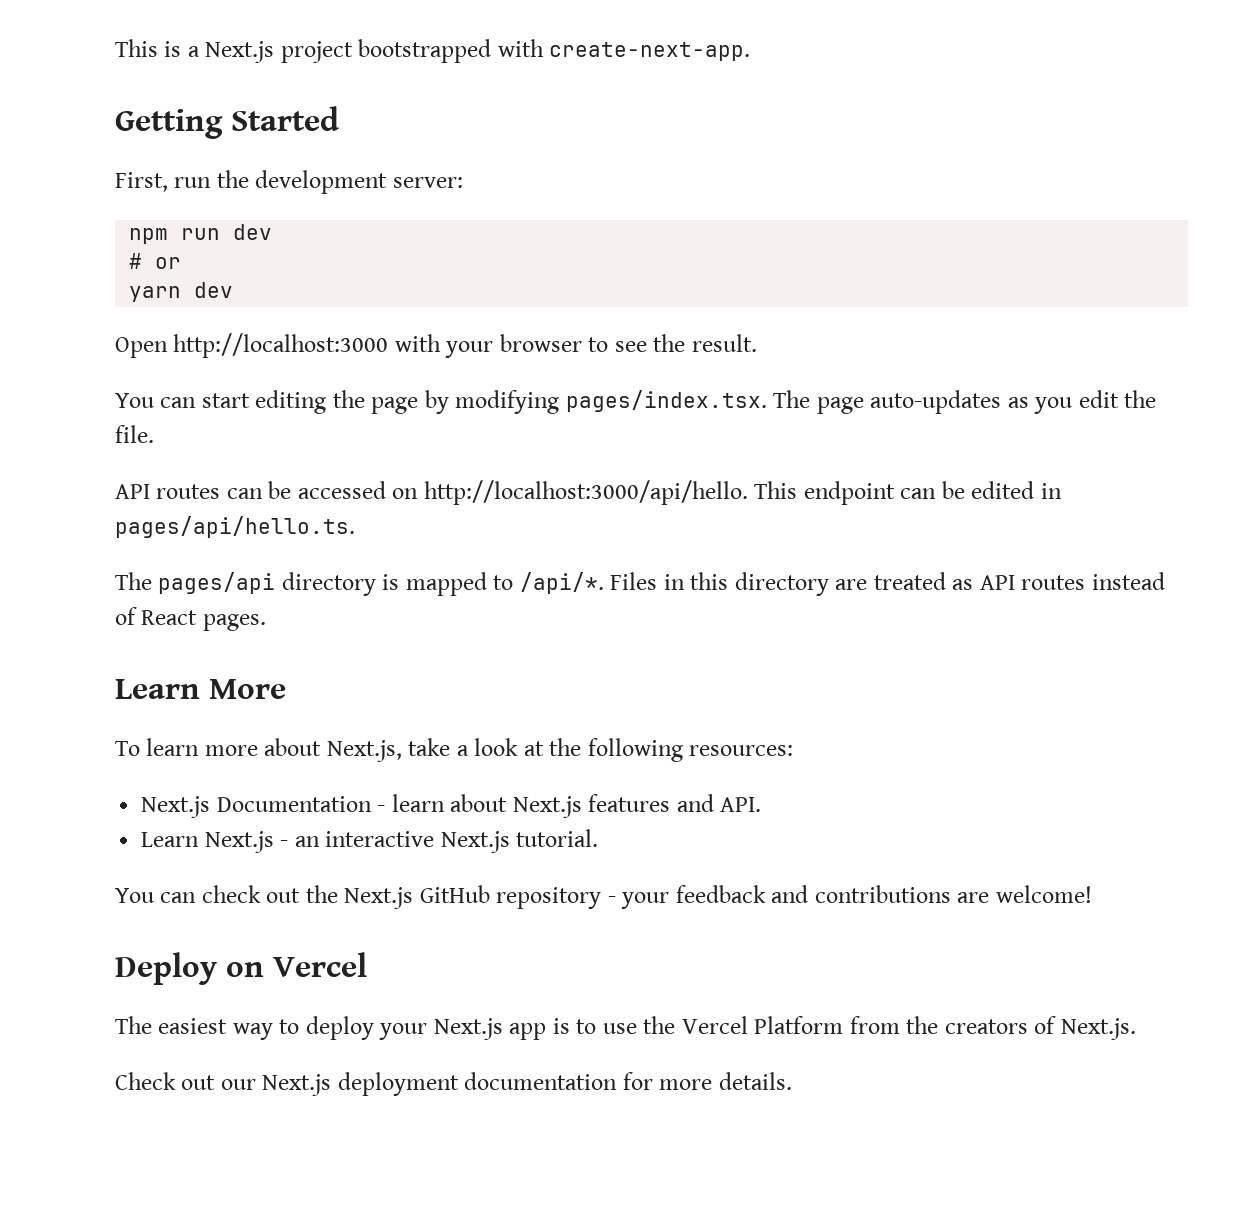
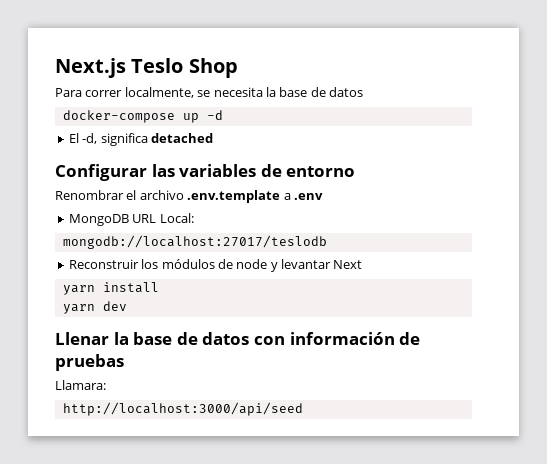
[115,39,751,63] [115,106,339,139] [115,170,463,194] [129,224,273,244] [129,253,182,269] [129,282,234,302] [115,333,757,358] [115,390,1157,414] [115,425,154,443] [115,480,1062,505] [115,516,355,538] [115,572,1165,596] [115,607,266,631] [115,679,286,699] [115,738,794,762] [141,794,762,818] [141,829,599,853] [115,885,1092,909] [115,952,367,985] [115,1016,1136,1040] [115,1072,792,1096] This is a Next.js project bootstrapped with create-next-app. // Getting Started // First, run the development server: // npm run dev // # or // yarn dev // Open http://localhost:3000 with your browser to see the result. // You can start editing the page by modifying pages/index.tsx. The page auto-updates as you edit the file. // API routes can be accessed on http://localhost:3000/api/hello. This endpoint can be edited in pages/api/hello.ts. // The pages/api directory is mapped to /api/*. Files in this directory are treated as API routes instead of React pages. // Learn More // To learn more about Next.js, take a look at the following resources: // Next.js Documentation - learn about Next.js features and API. // Learn Next.js - an interactive Next.js tutorial. // You can check out the Next.js GitHub repository - your feedback and contributions are welcome! // Deploy on Vercel // The easiest way to deploy your Next.js app is to use the Vercel Platform from the creators of Next.js. // Check out our Next.js deployment documentation for more details. -> [55,58,238,78] [55,87,363,98] [62,110,223,123] [68,133,213,146] [55,164,356,181] [55,190,323,203] [68,213,194,226] [62,235,327,249] [68,259,363,272] [62,282,159,295] [62,301,127,314] [55,332,421,345] [55,354,124,371] [55,380,106,390] [62,402,303,416] Next.js Teslo Shop // Para correr localmente, se necesita la base de datos // docker-compose up -d // El -d, significa detached // Configurar las variables de entorno // Renombrar el archivo .env.template a .env // MongoDB URL Local: // mongodb://localhost:27017/teslodb // Reconstruir los módulos de node y levantar Next // yarn install // yarn dev // Llenar la base de datos con información de pruebas // Llamara: // http://localhost:3000/api/seed

